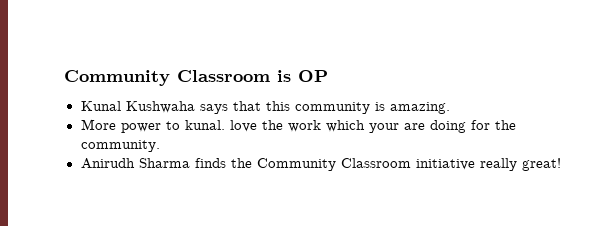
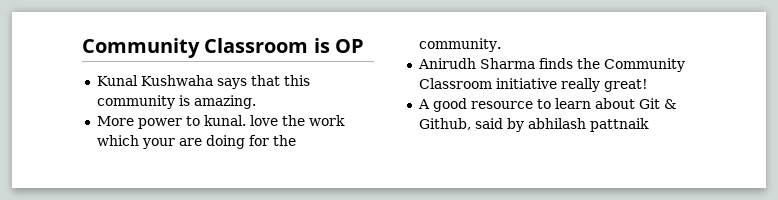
(561, 164) none -> [417,98,676,112] [418,118,649,132] // A good resource to learn about Git & Github, said by abhilash pattnaik

